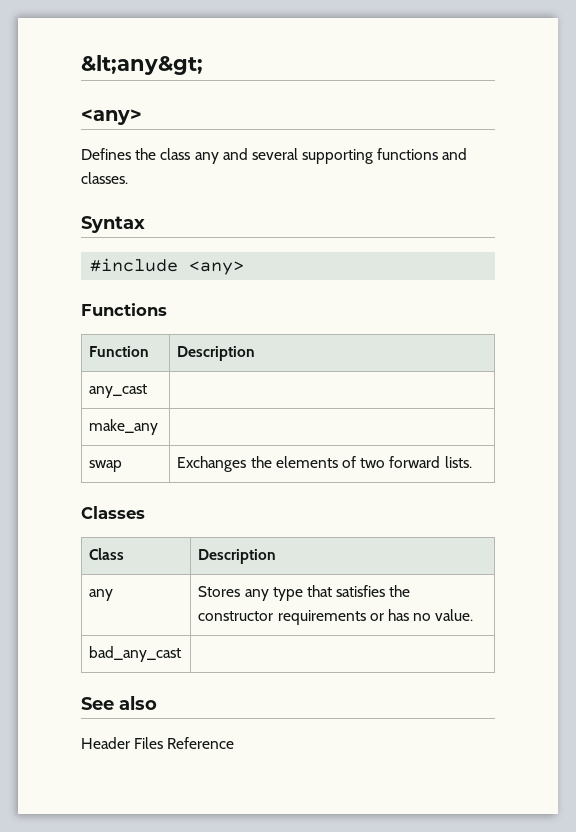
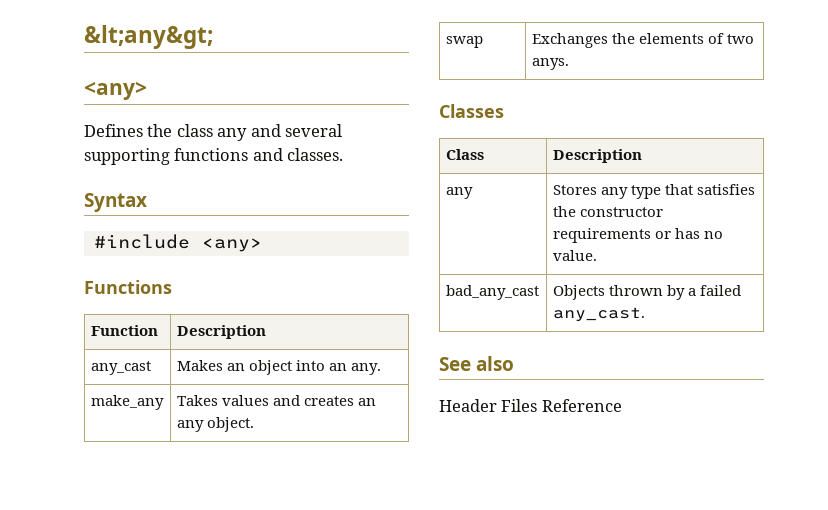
[89,419,159,435] // make_any | -> [176,360,382,375] [90,395,164,410] [176,395,377,406] [176,417,255,432] Makes an object into an any. // make_any | Takes values and creates an any object.
[389,456,472,468] forward lists. -> [531,58,569,70] anys.
(182, 654) none -> [552,285,742,300] [552,307,645,322] Objects thrown by a failed any_cast.

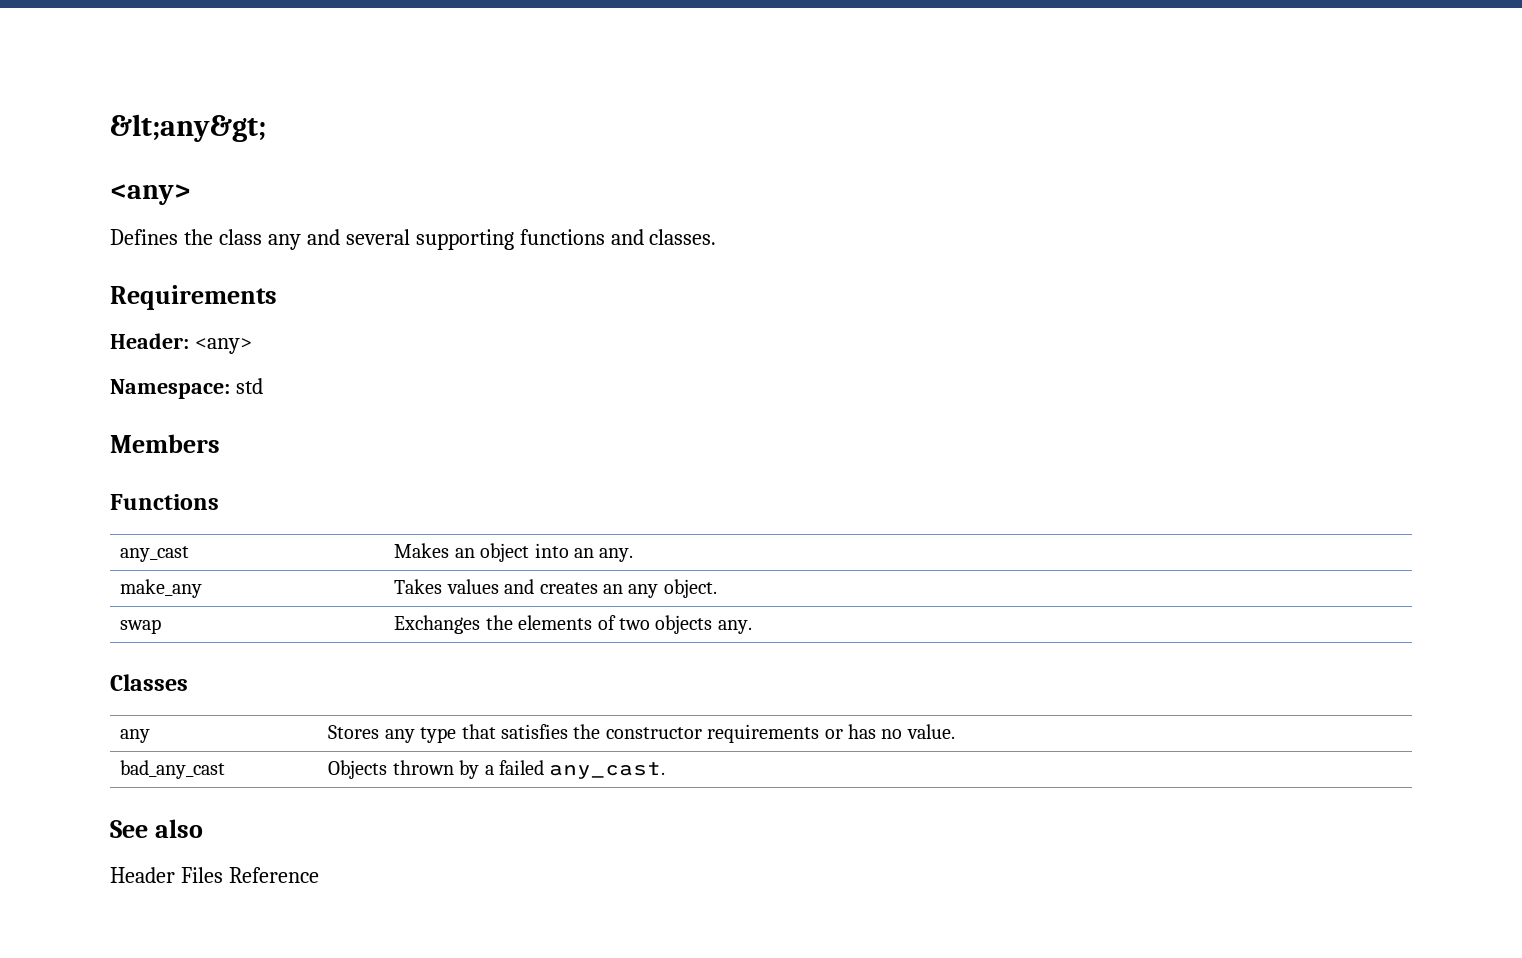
[84,193,147,212] [93,234,262,252] Syntax // #include <any> -> [110,285,277,310] [110,333,252,354] [110,378,263,399] [110,434,220,453] Requirements // Header: <any> // Namespace: std // Members
[90,325,158,336] [176,325,266,339] // Function | Description -> (219, 502) none
[531,58,569,70] anys. -> [655,615,752,634] objects any.
[445,149,484,160] [552,149,642,163] // Class | Description -> (188, 682) none

